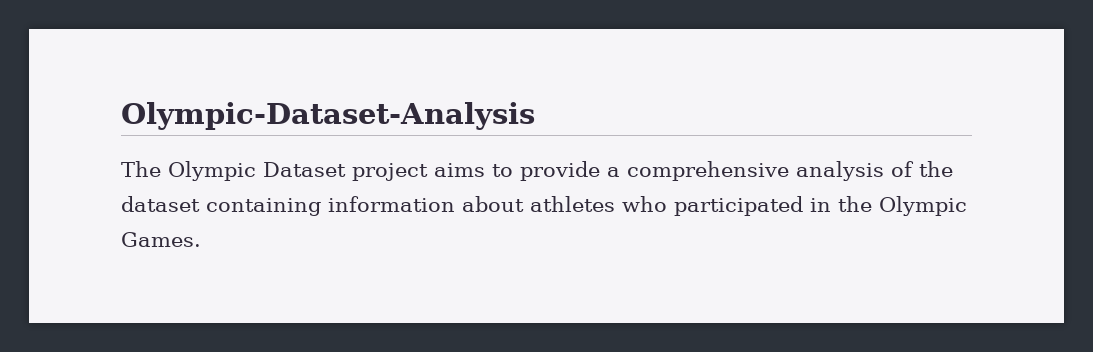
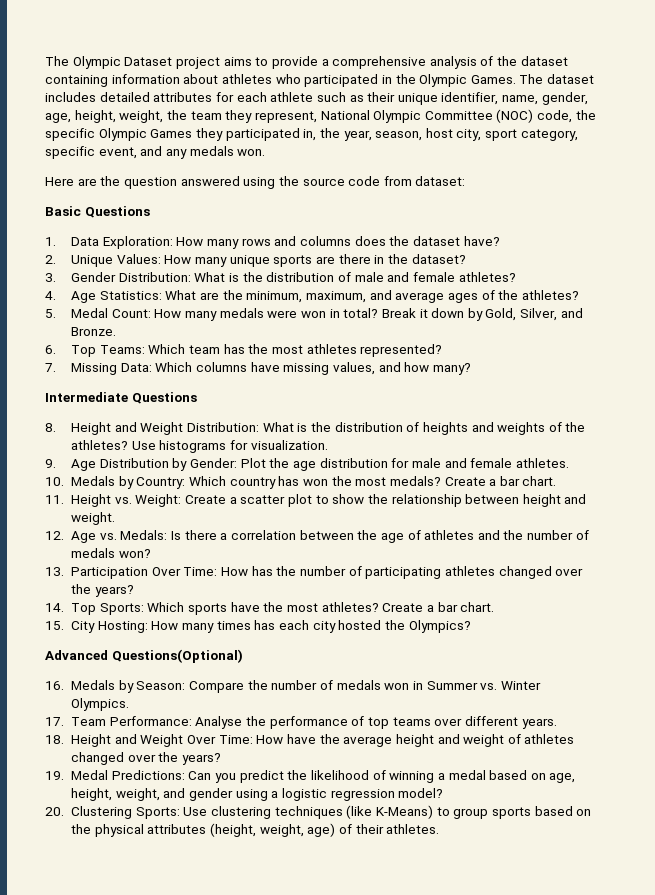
[121,102,535,130] Olympic-Dataset-Analysis // -> (45, 61) none
(201, 239) none -> [519,74,595,84] [45,92,588,105] [45,109,596,123] [45,128,578,141] [45,146,266,159] [45,176,466,189] [45,206,150,218] [45,236,500,249] [45,254,466,267] [45,272,516,282] [45,290,579,303] [45,308,583,321] [71,327,117,336] [45,344,443,357] [45,362,471,375] [45,392,197,404] [45,422,586,435] [71,440,328,453] [45,458,569,471] [45,476,557,489] [45,494,587,507] [71,512,116,525] [45,530,589,543] [71,548,151,558] [45,566,584,579] [71,584,134,597] [45,602,495,615] [45,620,471,633] [45,649,243,663] [45,680,541,693] [71,698,130,711] [45,716,557,729] [45,734,575,747] [71,752,221,765] [45,770,576,783] [71,788,444,801] [45,805,592,819] [71,823,440,837] The dataset includes detailed attributes for each athlete such as their unique identifier, name, gender, age, height, weight, the team they represent, National Olympic Committee (NOC) code, the specific Olympic Games they participated in, the year, season, host city, sport category, specific event, and any medals won. // Here are the question answered using the source code from dataset: // Basic Questions // 1. Data Exploration: How many rows and columns does the dataset have? // 2. Unique Values: How many unique sports are there in the dataset? // 3. Gender Distribution: What is the distribution of male and female athletes? // 4. Age Statistics: What are the minimum, maximum, and average ages of the athletes? // 5. Medal Count: How many medals were won in total? Break it down by Gold, Silver, and Bronze. // 6. Top Teams: Which team has the most athletes represented? // 7. Missing Data: Which columns have missing values, and how many? // Intermediate Questions // 8. Height and Weight Distribution: What is the distribution of heights and weights of the athletes? Use histograms for visualization. // 9. Age Distribution by Gender: Plot the age distribution for male and female athletes. // 10. Medals by Country: Which country has won the most medals? Create a bar chart. // 11. Height vs. Weight: Create a scatter plot to show the relationship between height and weight. // 12. Age vs. Medals: Is there a correlation between the age of athletes and the number of medals won? // 13. Participation Over Time: How has the number of participating athletes changed over the years? // 14. Top Sports: Which sports have the most athletes? Create a bar chart. // 15. City Hosting: How many times has each city hosted the Olympics? // Advanced Questions(Optional) // 16. Medals by Season: Compare the number of medals won in Summer vs. Winter Olympics. // 17. Team Performance: Analyse the performance of top teams over different years. // 18. Height and Weight Over Time: How have the average height and weight of athletes changed over the years? // 19. Medal Predictions: Can you predict the likelihood of winning a medal based on age, height, weight, and gender using a logistic regression model? // 20. Clustering Sports: Use clustering techniques (like K-Means) to group sports based on the physical attributes (height, weight, age) of their athletes.

